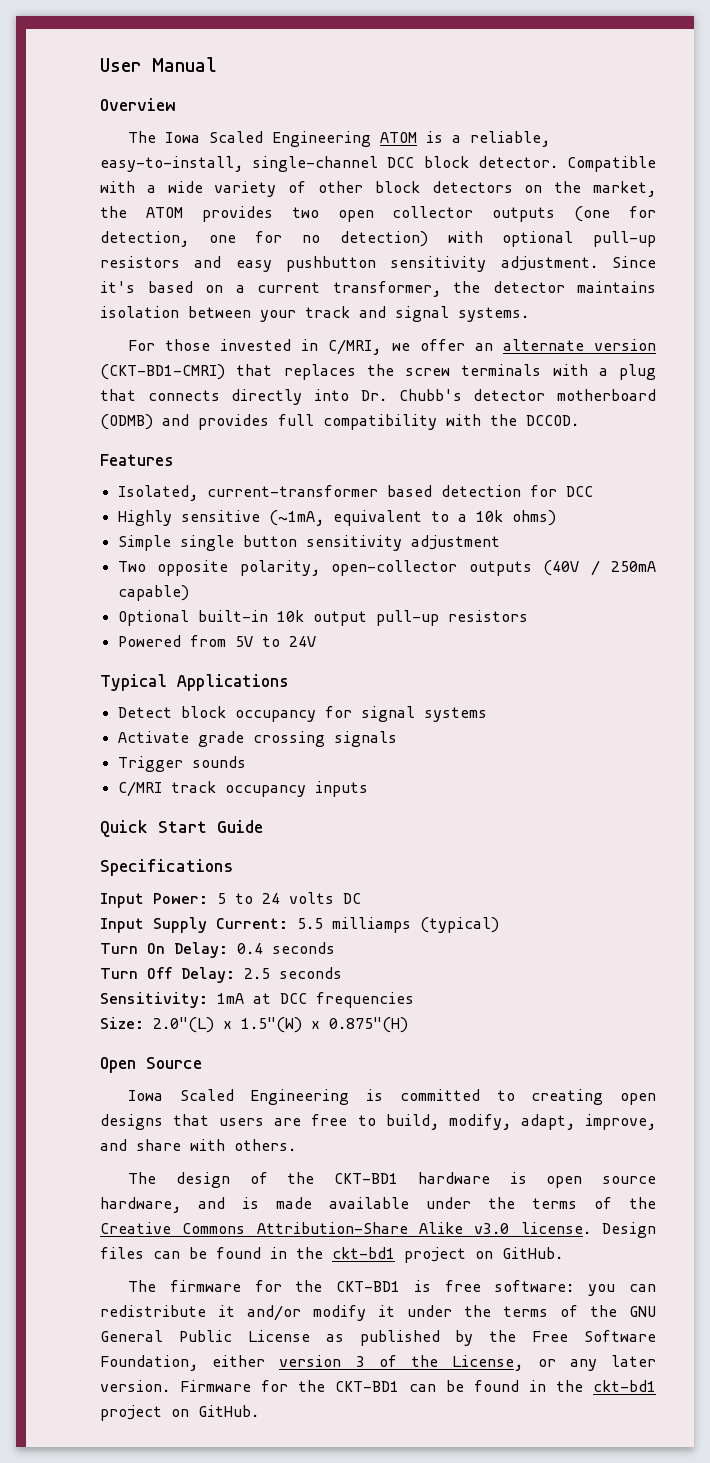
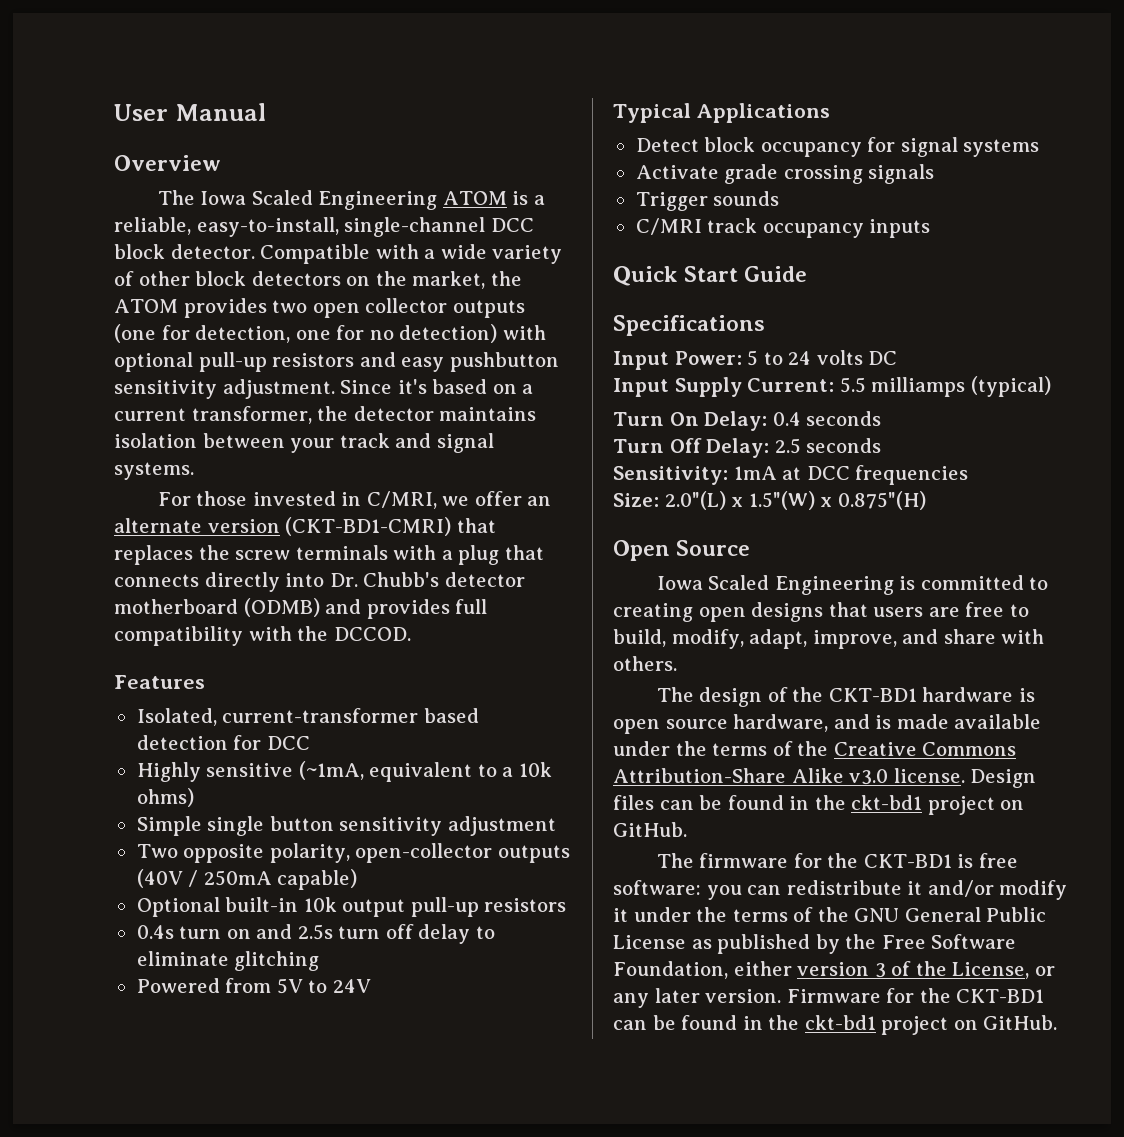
(528, 616) none -> [136,924,495,944] [136,951,320,971] // 0.4s turn on and 2.5s turn off delay to eliminate glitching

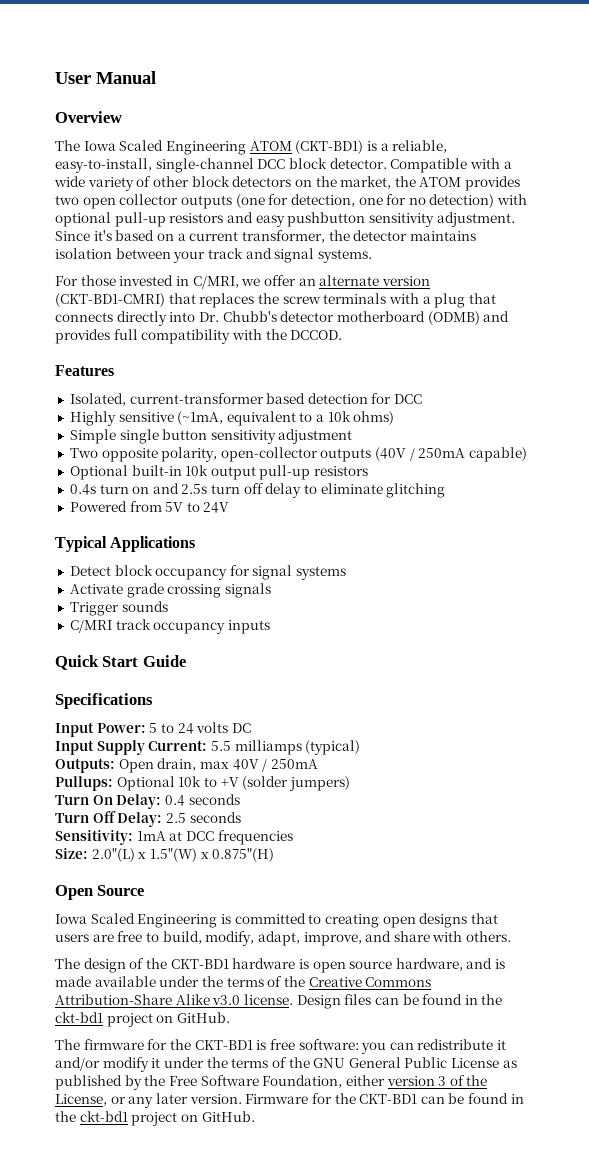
(507, 198) none -> [295,140,364,154] (CKT-BD1)
(1051, 386) none -> [55,758,318,773] [55,776,350,791] // Outputs: Open drain, max 40V / 250mA // Pullups: Optional 10k to +V (solder jumpers)

